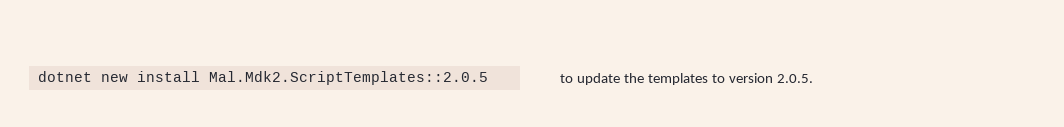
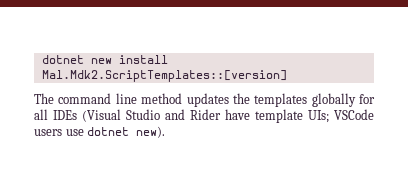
[208,71,488,85] [560,73,813,85] Mal.Mdk2.ScriptTemplates::2.0.5 // to update the templates to version 2.0.5. -> [41,70,287,82] [34,93,375,107] [34,109,374,123] [34,126,166,138] Mal.Mdk2.ScriptTemplates::[version] // The command line method updates the templates globally for all IDEs (Visual Studio and Rider have template UIs; VSCode users use dotnet new).

